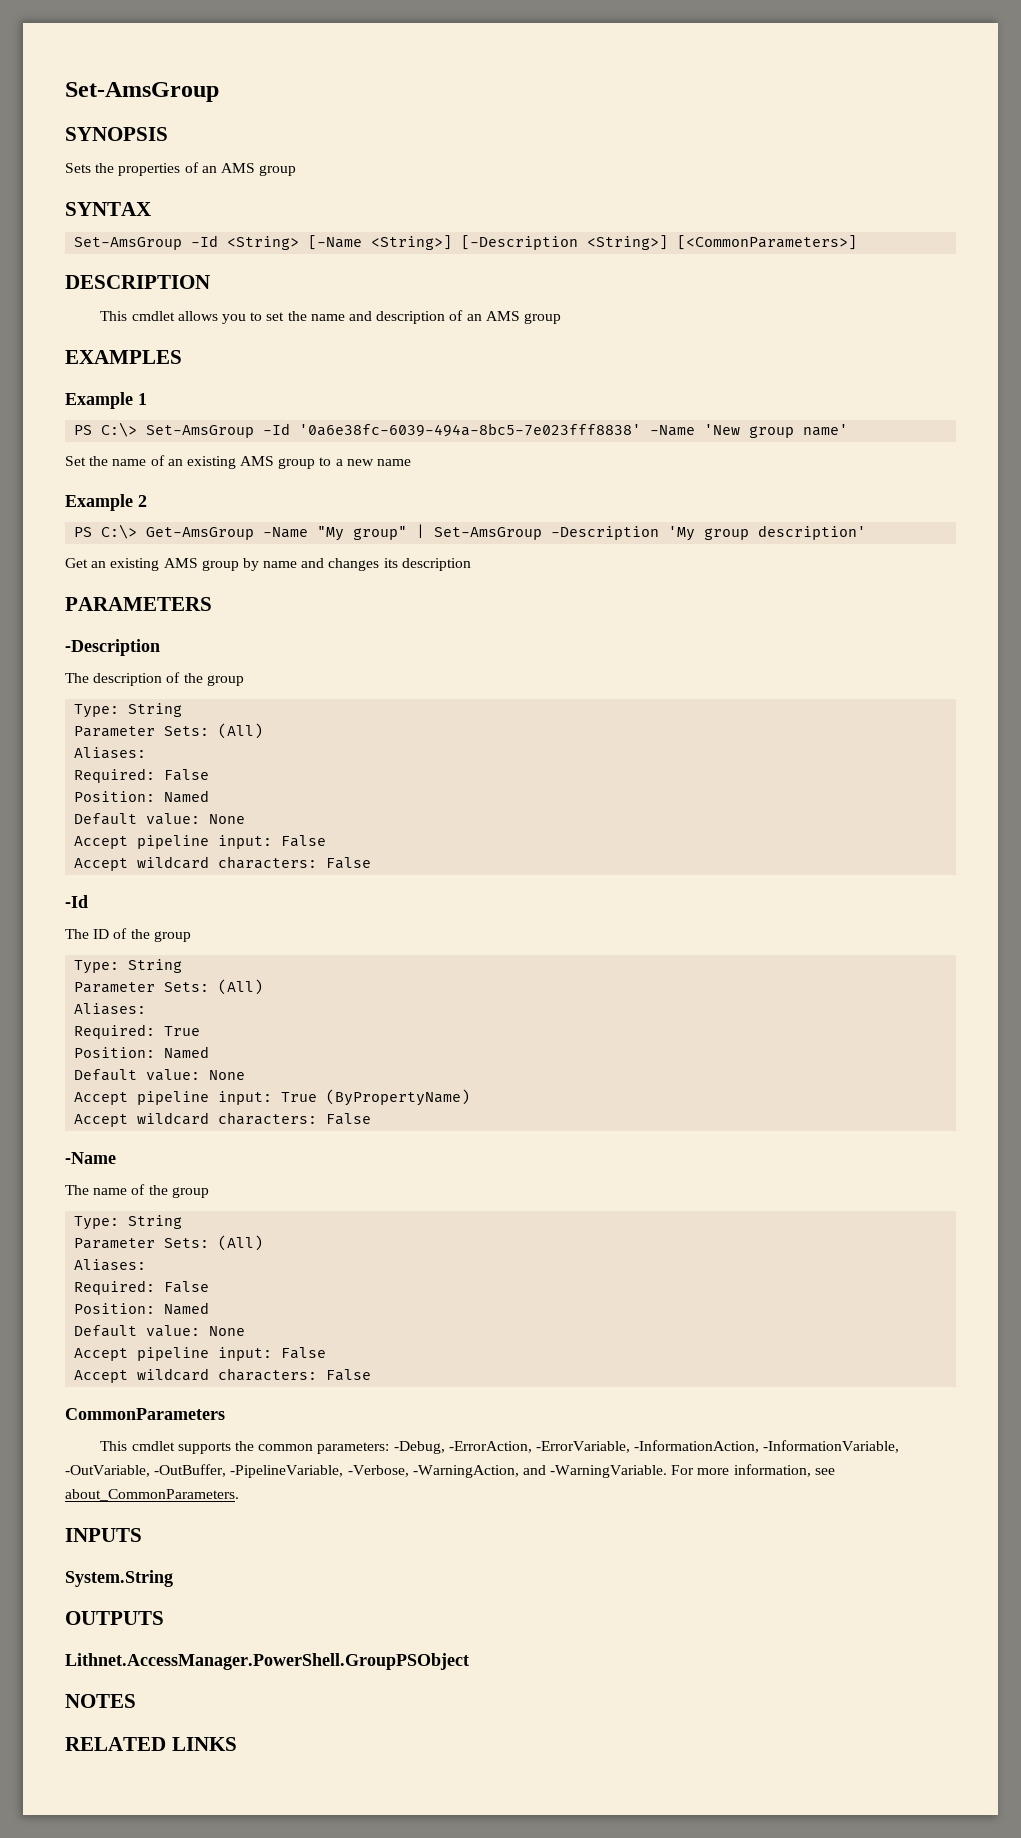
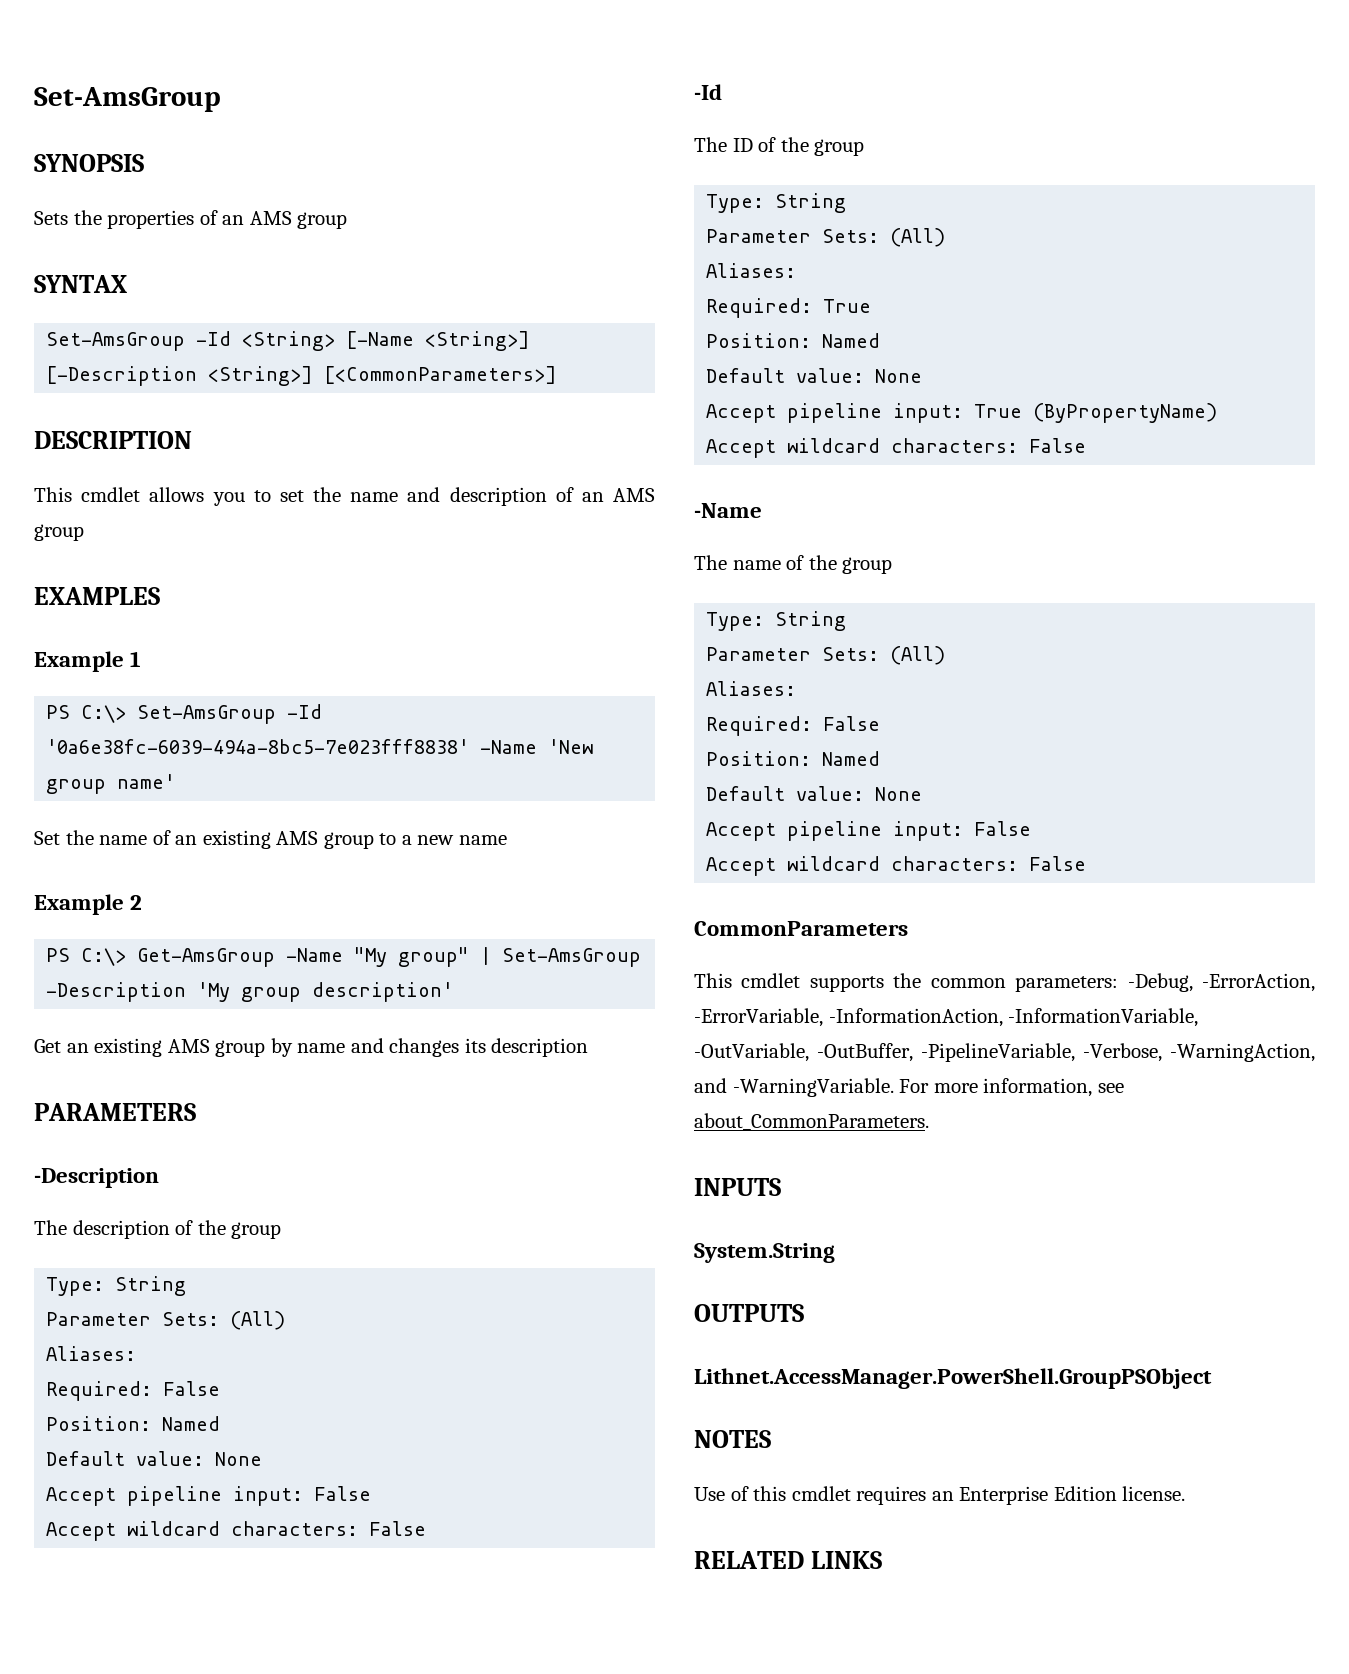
(136, 1701) none -> [694,1486,1186,1505] // Use of this cmdlet requires an Enterprise Edition license.

